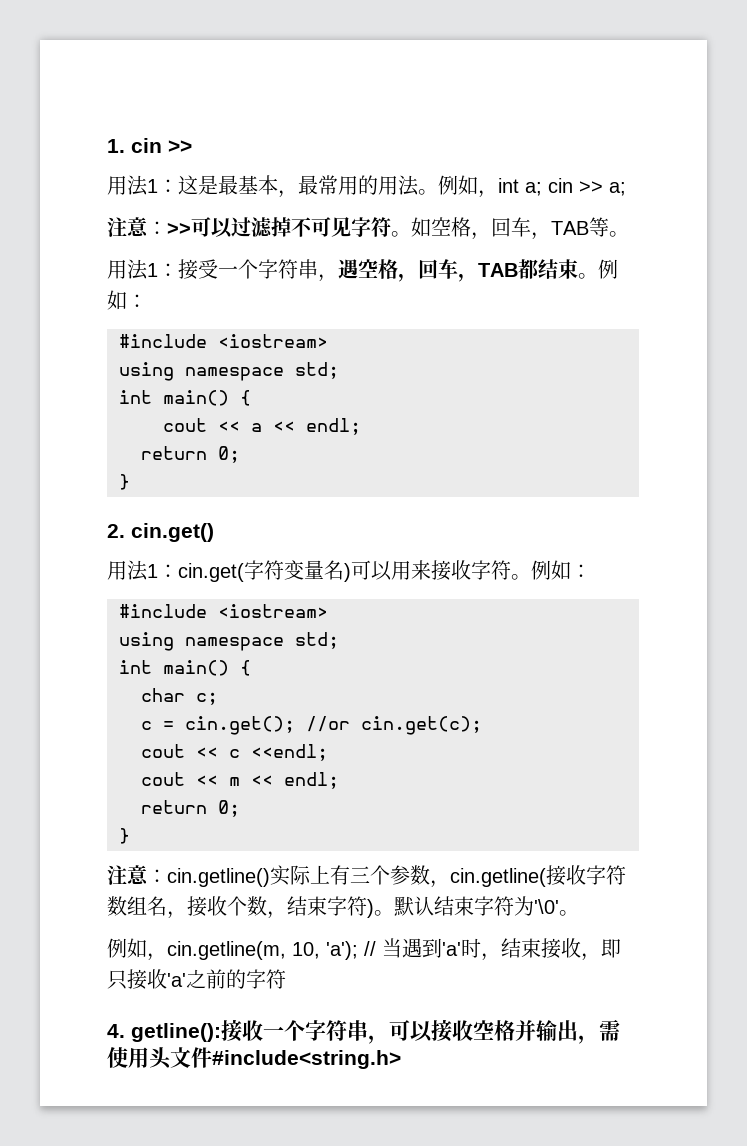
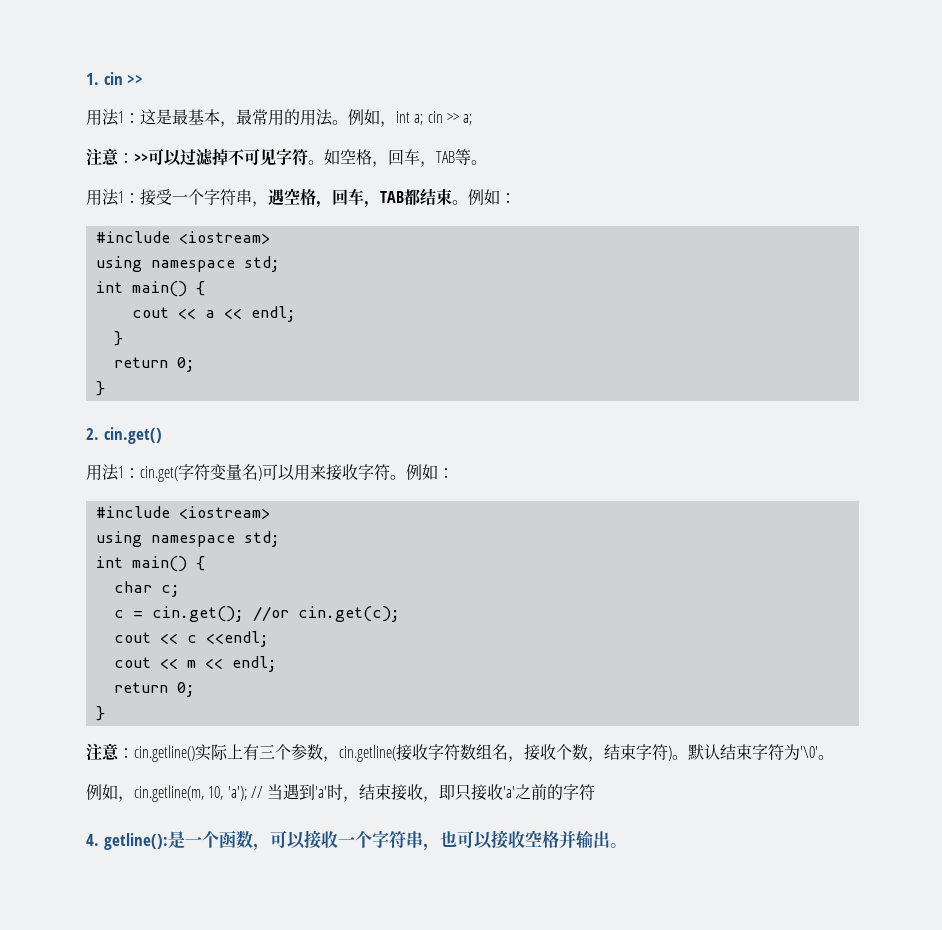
(361, 426) none -> [113,331,123,346] // }
(221, 1032) none -> [167,830,306,851] 是一个函数，可以
(389, 1039) none -> [439,831,457,847] 也
[578,1019,620,1044] [107,1047,401,1069] ，需使用头文件#include<string.h> -> [609,843,627,848] 。

